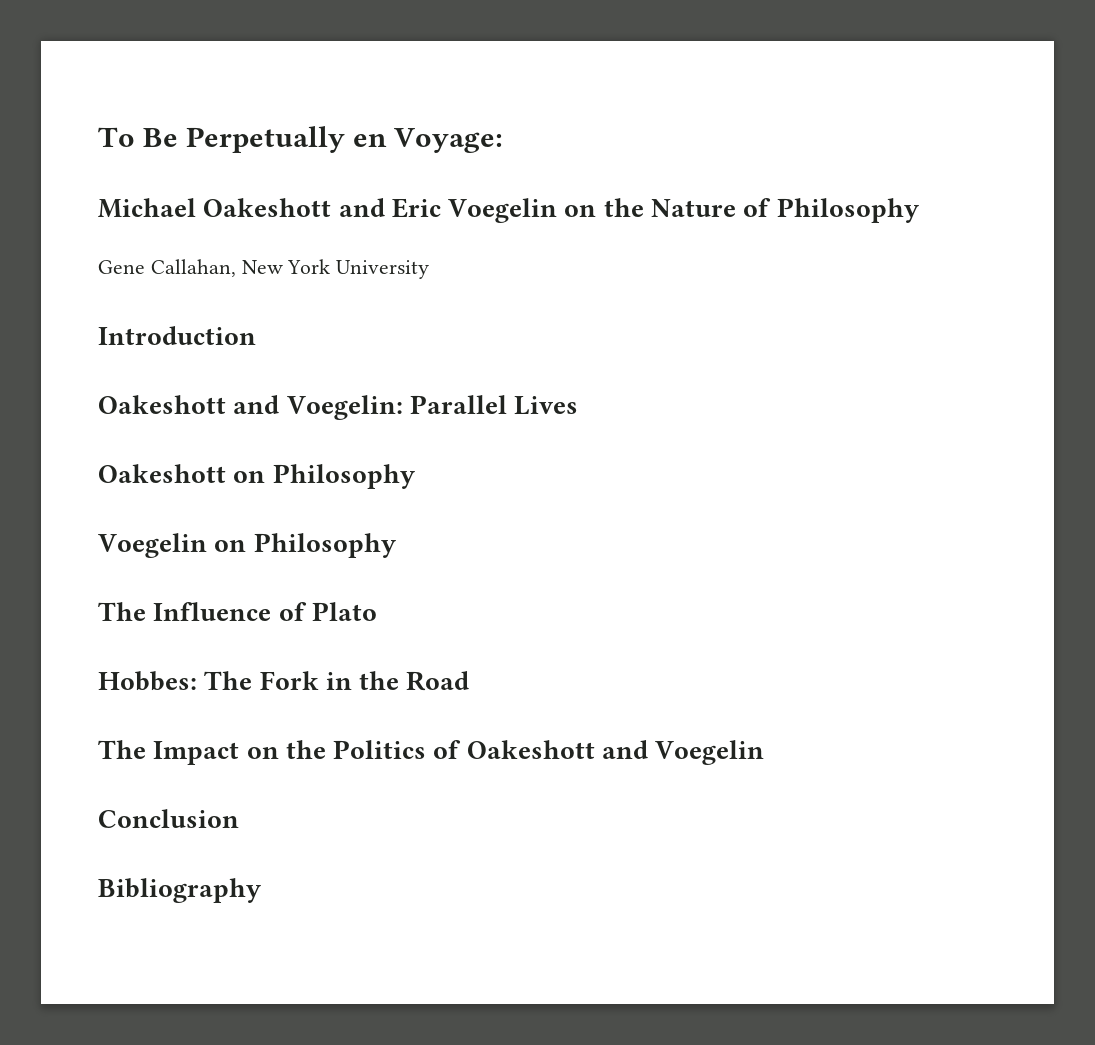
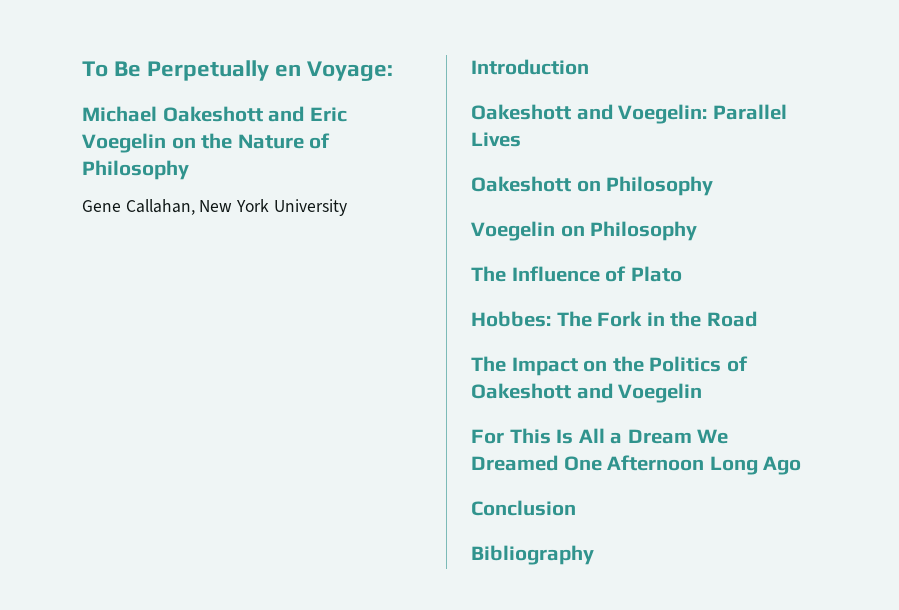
(765, 752) none -> [471,428,729,444] [471,455,802,475] // For This Is All a Dream We Dreamed One Afternoon Long Ago

